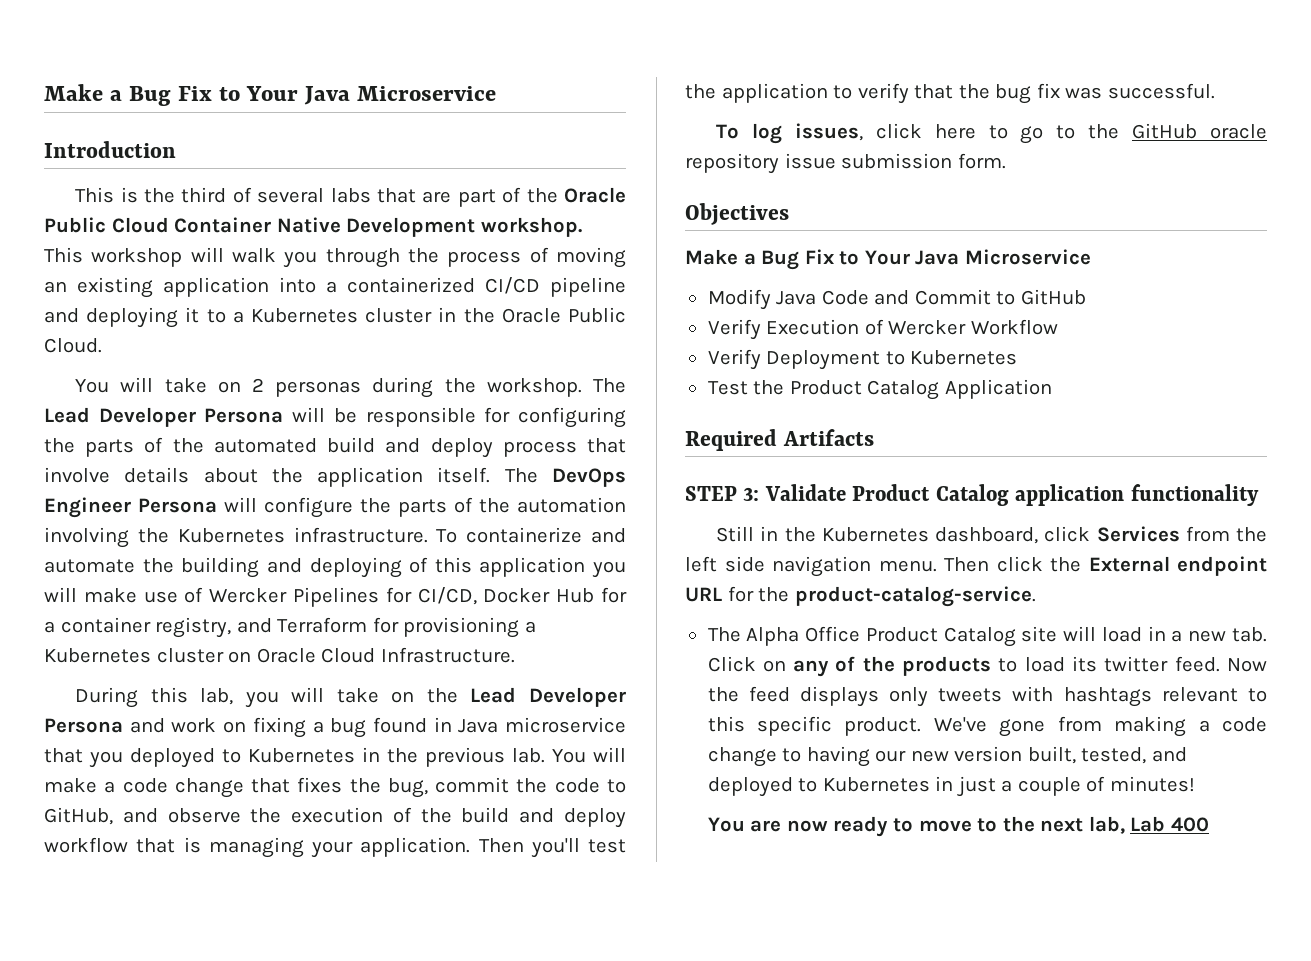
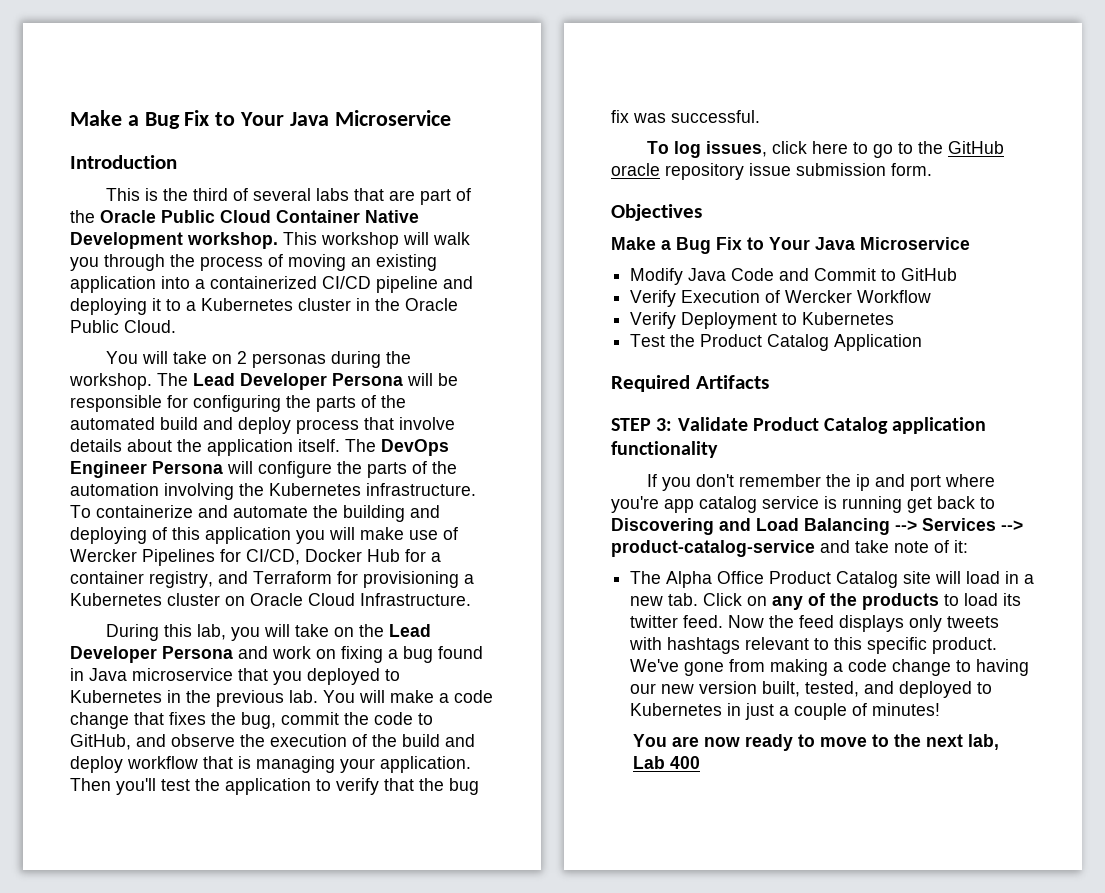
[716,526,1267,544] [685,556,1267,577] [685,586,1036,607] Still in the Kubernetes dashboard, click Services from the left side navigation menu. Then click the External endpoint URL for the product-catalog-service. -> [646,474,995,491] [611,496,995,513] [611,518,1023,535] [611,540,968,557] If you don't remember the ip and port where you're app catalog service is running get back to Discovering and Load Balancing --> Services --> product-catalog-service and take note of it:

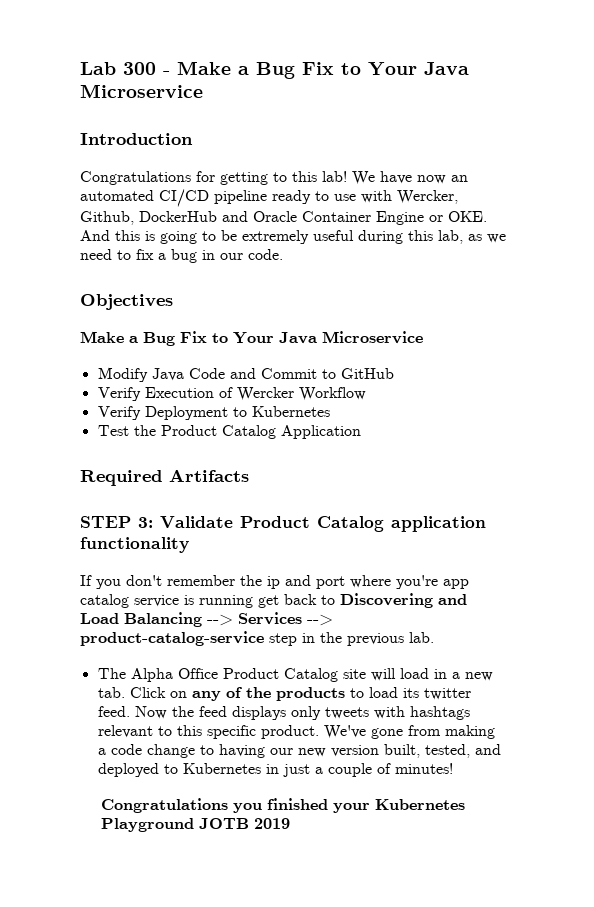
(70, 118) none -> [80,62,170,75] Lab 300 -
[105,188,471,205] [70,210,419,223] [70,232,470,249] [70,254,437,271] [70,276,473,293] [70,298,458,315] [70,320,176,333] [105,351,411,368] [69,373,458,390] [70,395,406,412] [70,417,455,434] [70,439,449,456] [70,461,457,478] [70,483,476,500] [70,505,440,522] [70,527,458,544] [70,549,441,566] [70,571,474,588] [70,593,471,606] [105,624,431,641] [70,646,483,663] [70,668,400,685] [70,690,493,707] [70,712,433,729] [70,734,475,750] [70,756,471,773] [70,778,479,795] [611,110,760,123] [646,141,1004,158] [611,163,932,180] This is the third of several labs that are part of the Oracle Public Cloud Container Native Development workshop. This workshop will walk you through the process of moving an existing application into a containerized CI/CD pipeline and deploying it to a Kubernetes cluster in the Oracle Public Cloud. // You will take on 2 personas during the workshop. The Lead Developer Persona will be responsible for configuring the parts of the automated build and deploy process that involve details about the application itself. The DevOps Engineer Persona will configure the parts of the automation involving the Kubernetes infrastructure. To containerize and automate the building and deploying of this application you will make use of Wercker Pipelines for CI/CD, Docker Hub for a container registry, and Terraform for provisioning a Kubernetes cluster on Oracle Cloud Infrastructure. // During this lab, you will take on the Lead Developer Persona and work on fixing a bug found in Java microservice that you deployed to Kubernetes in the previous lab. You will make a code change that fixes the bug, commit the code to GitHub, and observe the execution of the build and deploy workflow that is managing your application. Then you'll test the application to verify that the bug fix was successful. // To log issues, click here to go to the GitHub oracle repository issue submission form. -> [80,171,468,185] [80,189,458,207] [80,211,487,225] [80,230,506,244] [80,249,283,263] Congratulations for getting to this lab! We have now an automated CI/CD pipeline ready to use with Wercker, Github, DockerHub and Oracle Container Engine or OKE. And this is going to be extremely useful during this lab, as we need to fix a bug in our code.
[820,540,968,553] and take note of it: -> [269,632,434,646] step in the previous lab.
[633,734,1000,751] [633,756,701,769] You are now ready to move to the next lab, Lab 400 -> [101,798,466,813] [101,818,291,832] Congratulations you finished your Kubernetes Playground JOTB 2019

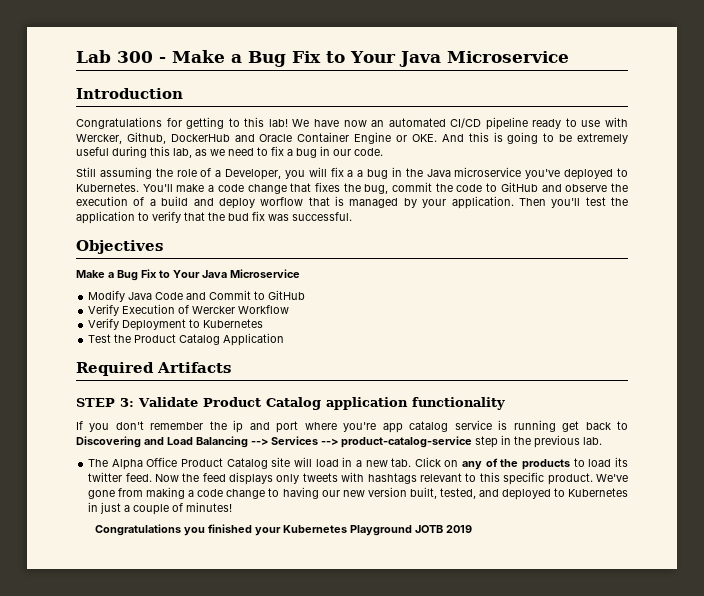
(283, 254) none -> [76,167,629,180] [76,182,628,194] [76,196,628,209] [76,211,352,224] // Still assuming the role of a Developer, you will fix a a bug in the Java microservice you've deployed to Kubernetes. You'll make a code change that fixes the bug, commit the code to GitHub and observe the execution of a build and deploy worflow that is managed by your application. Then you'll test the application to verify that the bud fix was successful.

